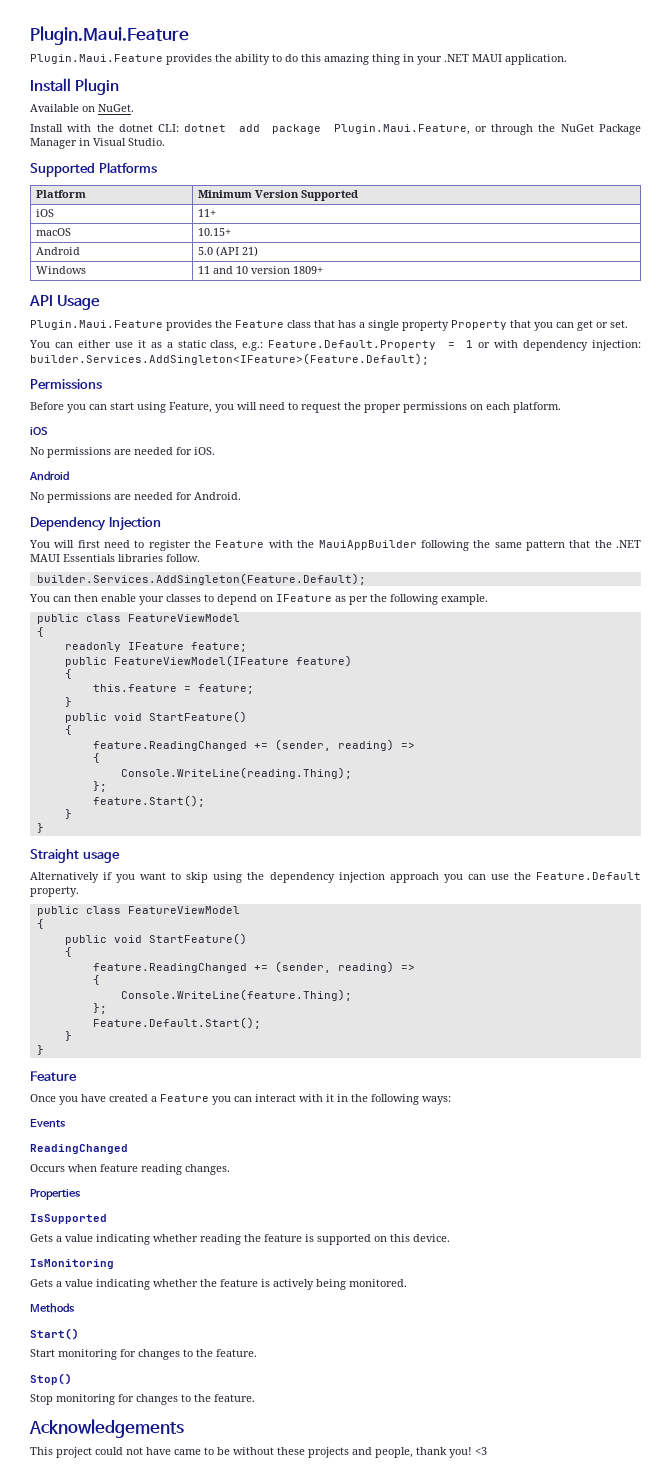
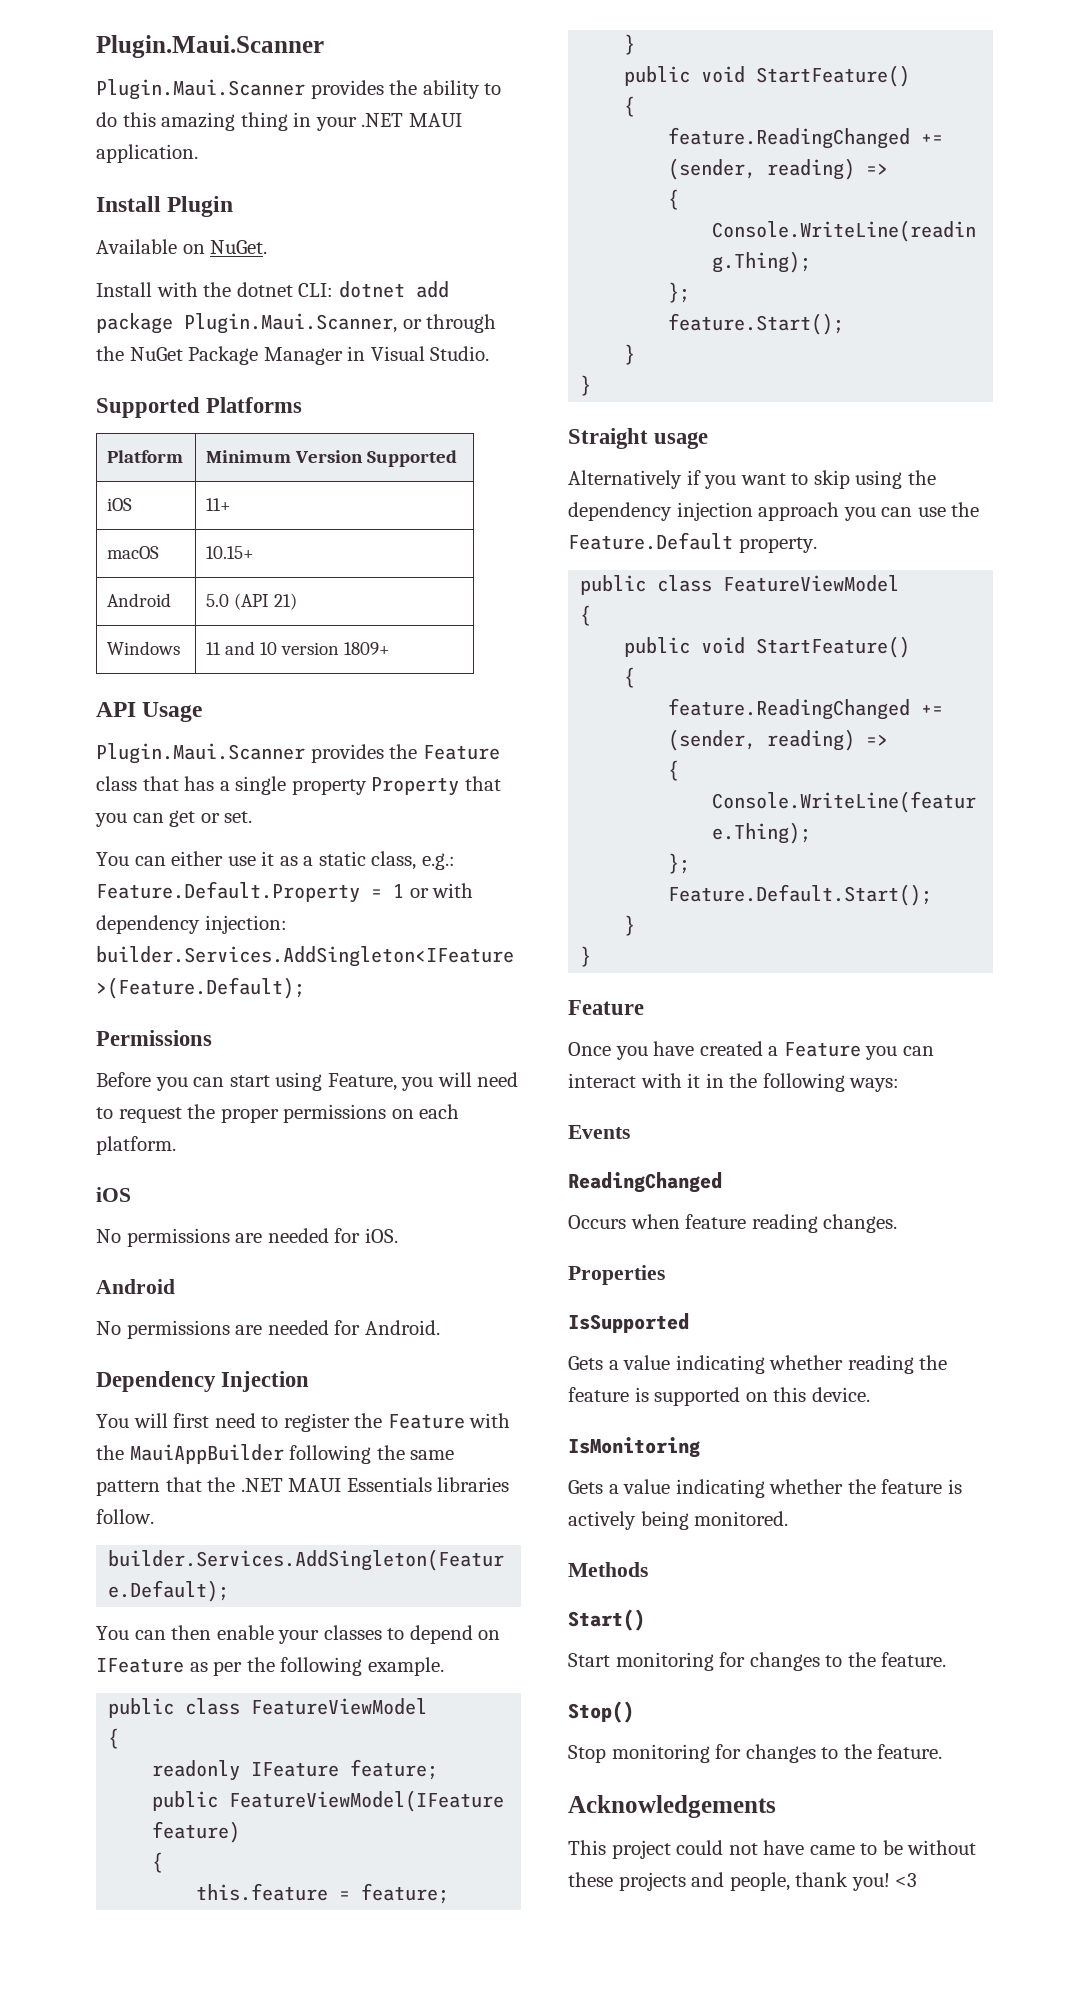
[30,26,189,45] [30,54,163,64] Plugin.Maui.Feature // Plugin.Maui.Feature -> [96,35,324,58] [96,79,305,100] Plugin.Maui.Scanner // Plugin.Maui.Scanner
[333,124,470,135] Plugin.Maui.Feature, -> [184,313,397,334] Plugin.Maui.Scanner,
[30,320,163,330] Plugin.Maui.Feature -> [96,743,305,764] Plugin.Maui.Scanner

